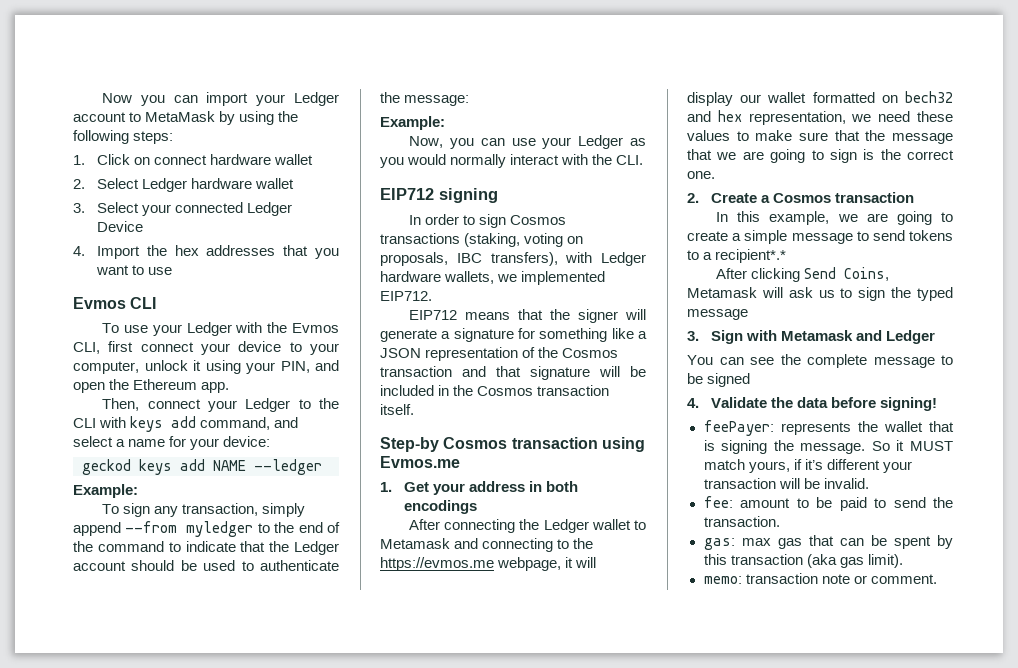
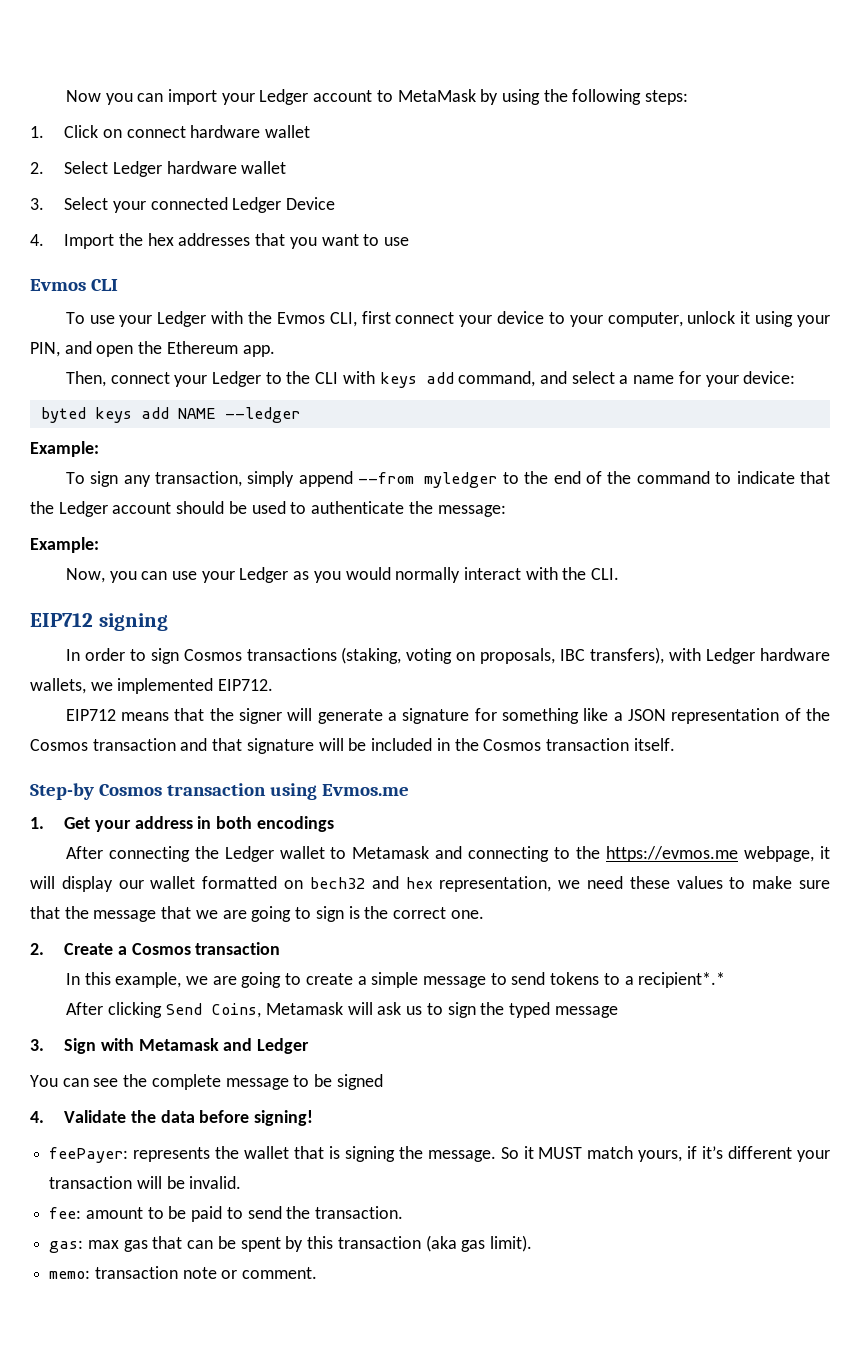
[82,459,131,475] geckod -> [40,407,86,423] byted

